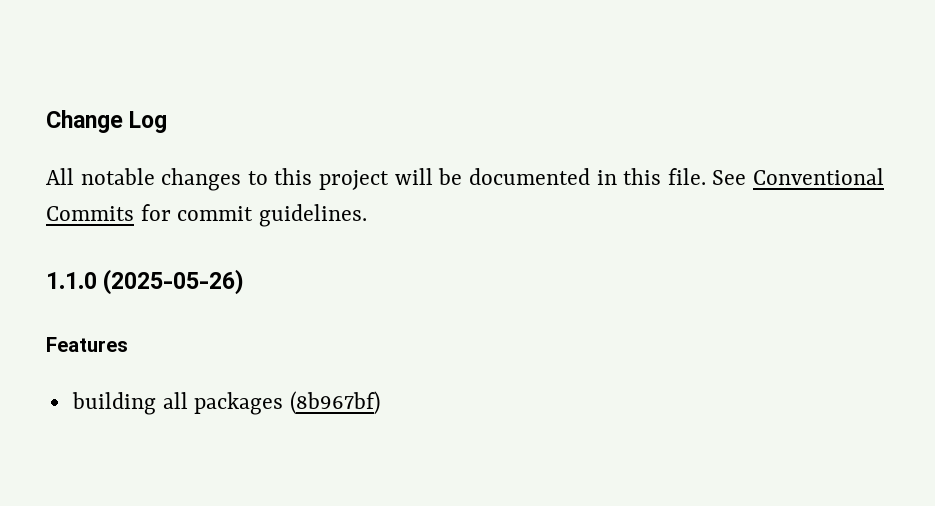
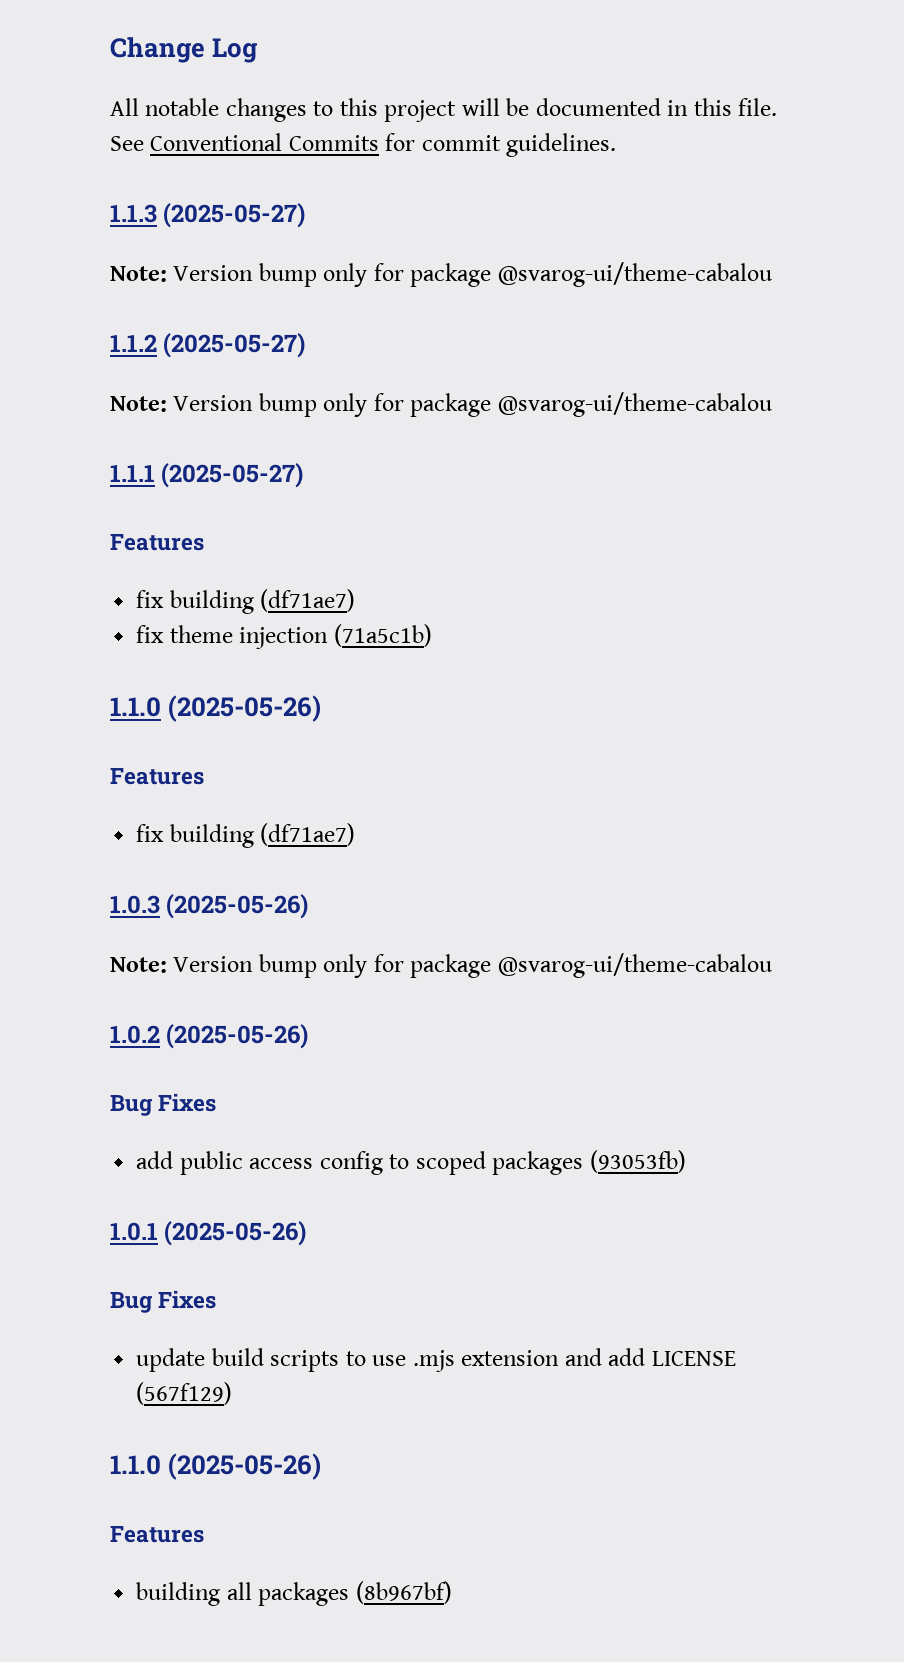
(367, 215) none -> [110,203,306,228] [110,262,772,287] [110,333,306,358] [110,392,772,417] [110,463,304,488] [110,534,204,551] [136,589,356,614] [136,624,432,649] [110,695,322,722] [110,768,204,785] [136,823,356,848] [110,894,309,919] [110,953,772,978] [110,1024,309,1049] [110,1093,217,1116] [136,1150,686,1175] [110,1221,307,1246] [110,1290,217,1313] [136,1348,736,1372] [136,1382,233,1405] // 1.1.3 (2025-05-27) // Note: Version bump only for package @svarog-ui/theme-cabalou // 1.1.2 (2025-05-27) // Note: Version bump only for package @svarog-ui/theme-cabalou // 1.1.1 (2025-05-27) // Features // fix building (df71ae7) // fix theme injection (71a5c1b) // 1.1.0 (2025-05-26) // Features // fix building (df71ae7) // 1.0.3 (2025-05-26) // Note: Version bump only for package @svarog-ui/theme-cabalou // 1.0.2 (2025-05-26) // Bug Fixes // add public access config to scoped packages (93053fb) // 1.0.1 (2025-05-26) // Bug Fixes // update build scripts to use .mjs extension and add LICENSE (567f129)

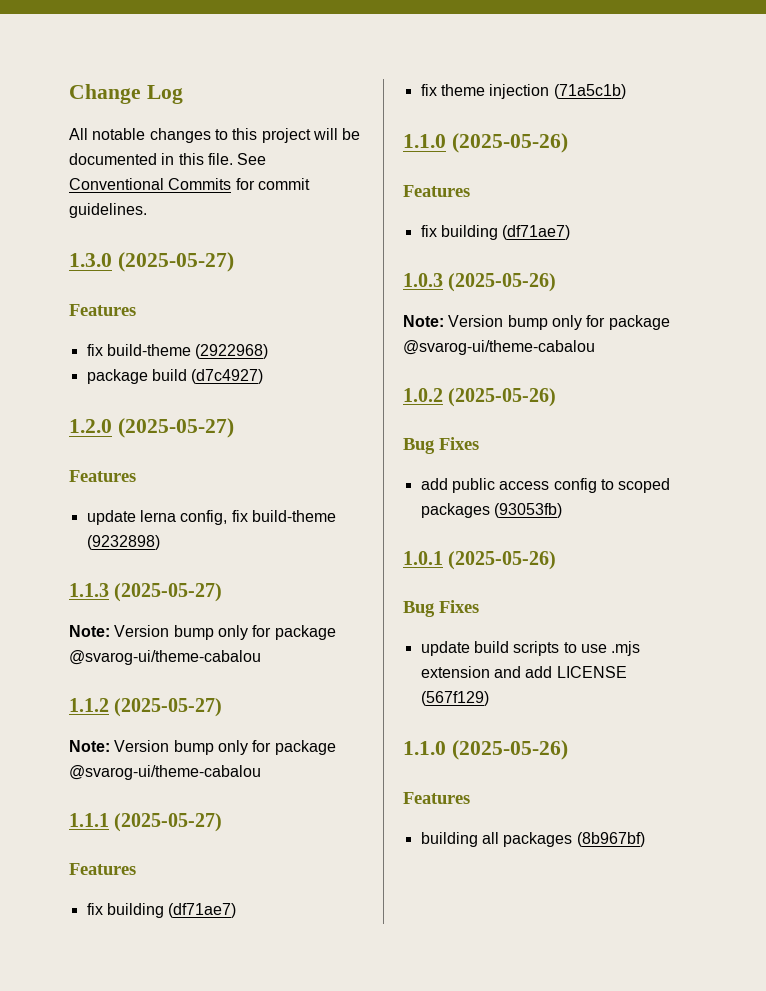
(617, 145) none -> [69,252,234,272] [69,304,136,316] [86,344,269,359] [86,369,264,384] [69,418,234,438] [69,470,136,482] [86,510,336,525] [86,535,160,550] // 1.3.0 (2025-05-27) // Features // fix build-theme (2922968) // package build (d7c4927) // 1.2.0 (2025-05-27) // Features // update lerna config, fix build-theme (9232898)

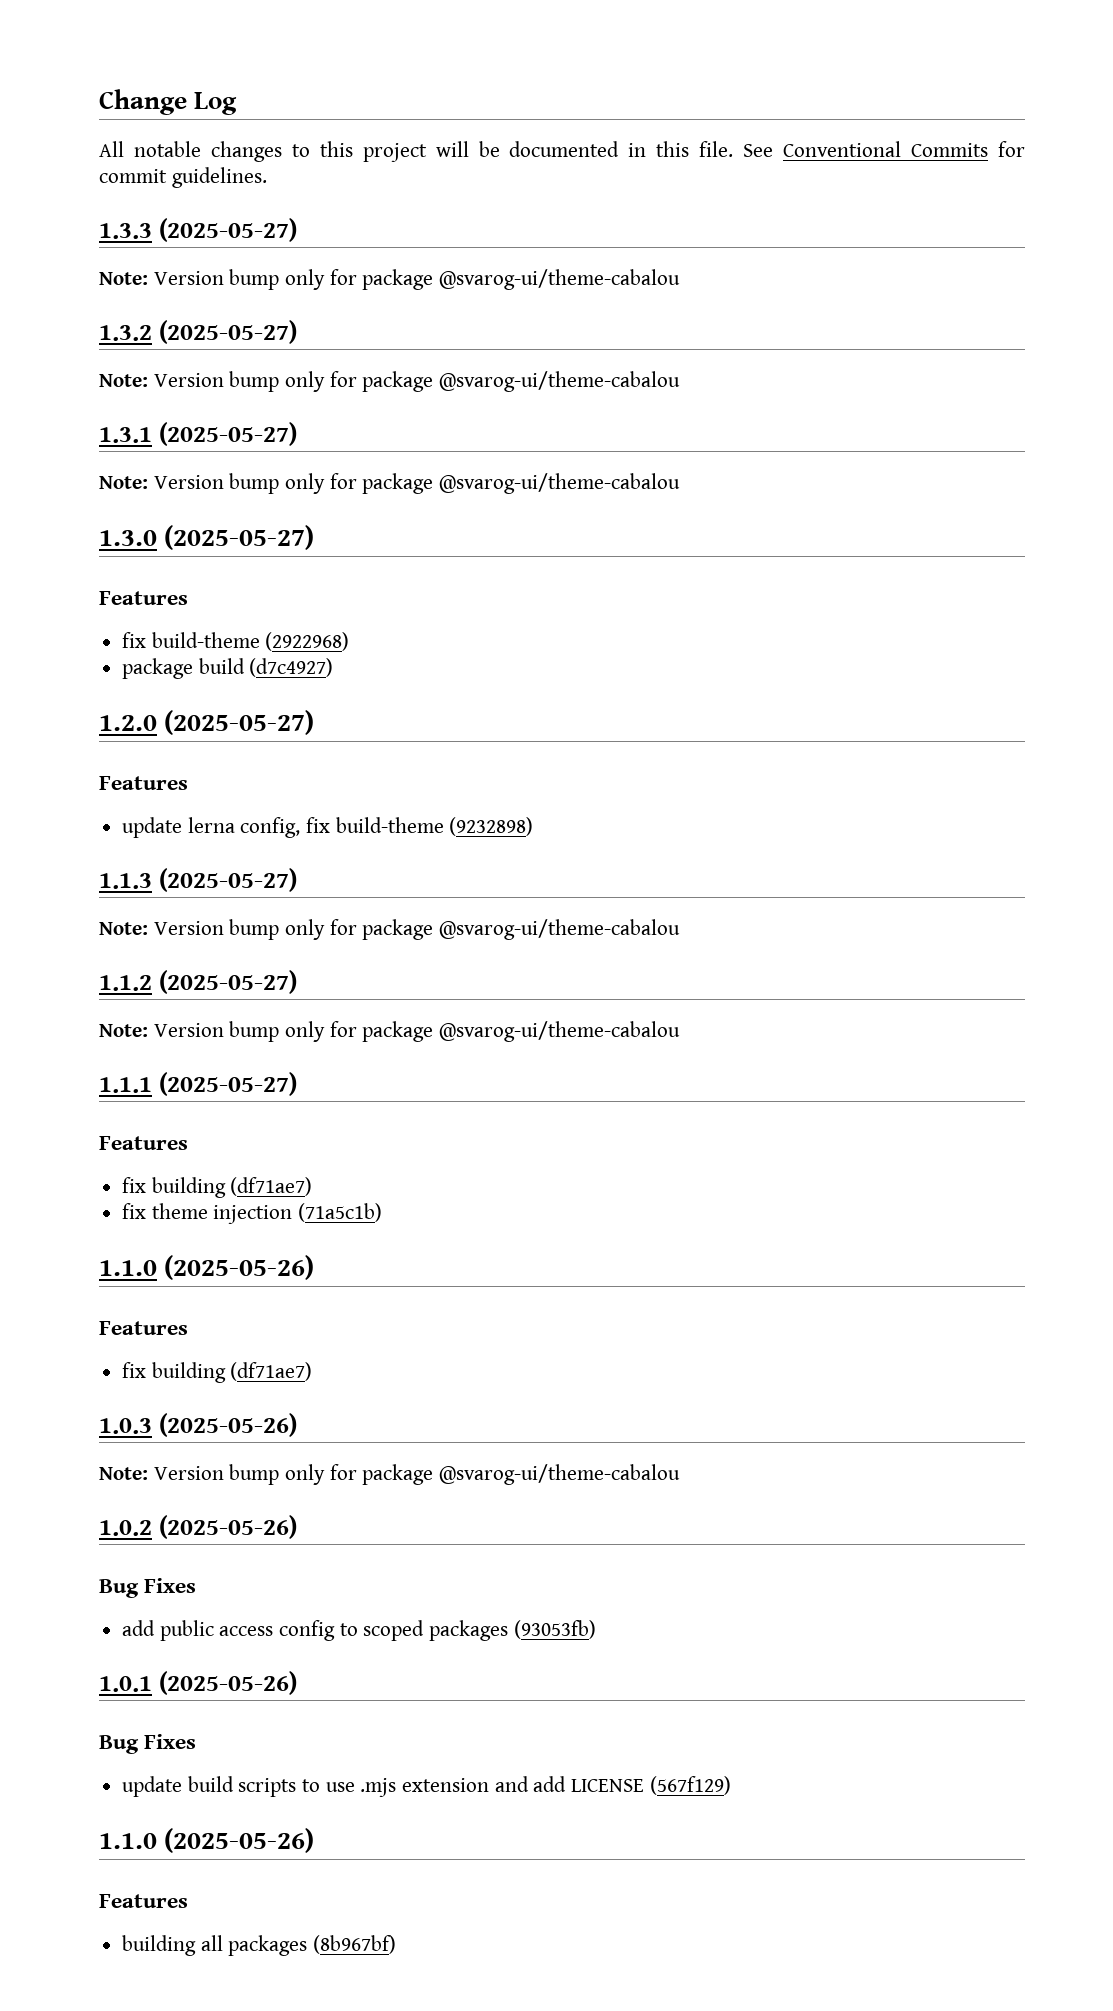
(147, 210) none -> [99,218,297,242] [99,269,681,290] [99,320,297,344] [99,371,681,392] [99,422,297,446] [99,473,681,494] // 1.3.3 (2025-05-27) // Note: Version bump only for package @svarog-ui/theme-cabalou // 1.3.2 (2025-05-27) // Note: Version bump only for package @svarog-ui/theme-cabalou // 1.3.1 (2025-05-27) // Note: Version bump only for package @svarog-ui/theme-cabalou

